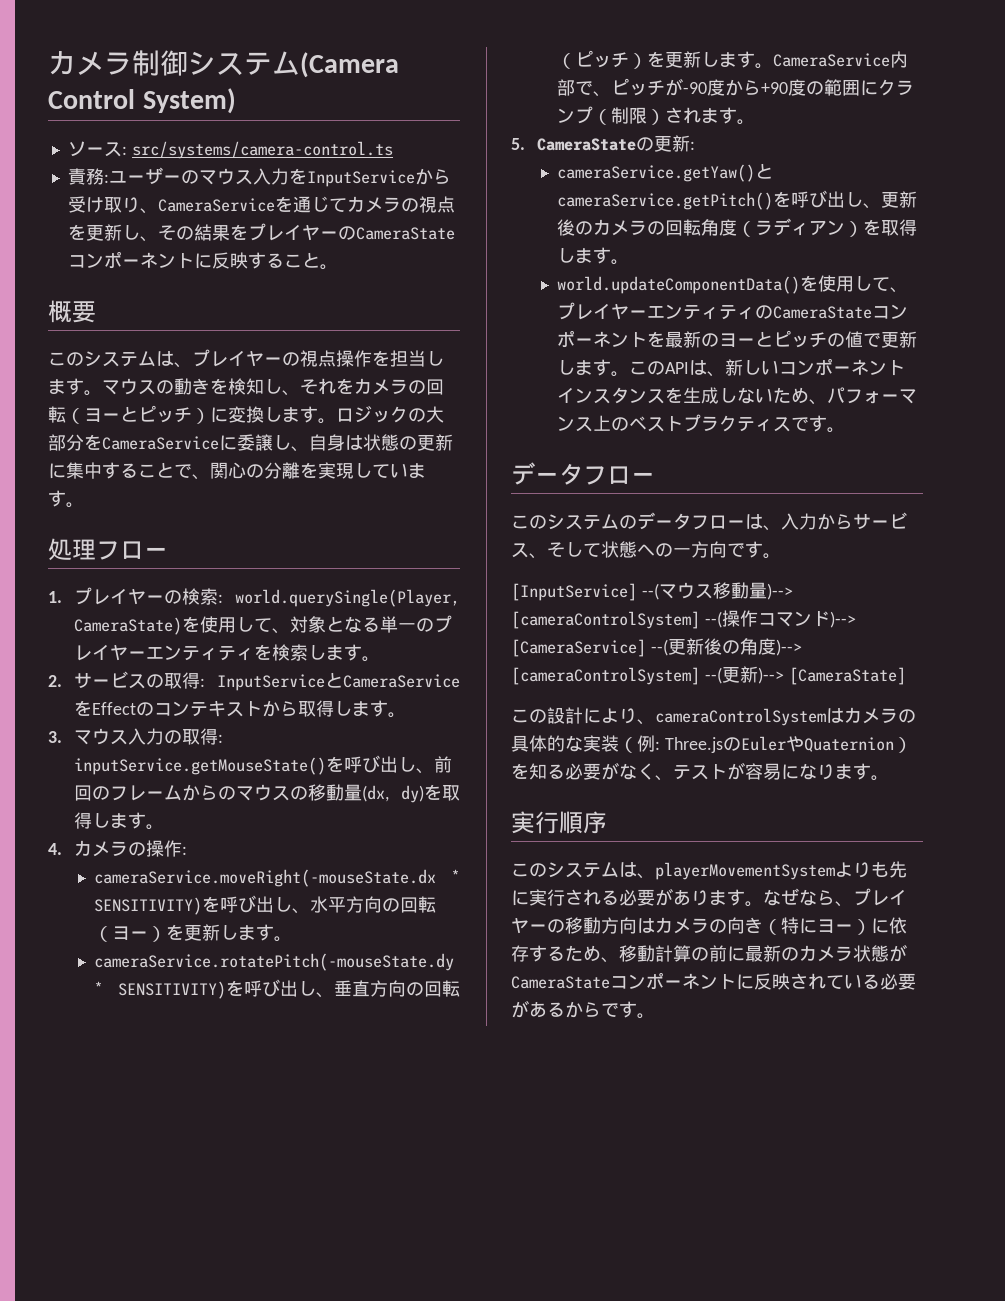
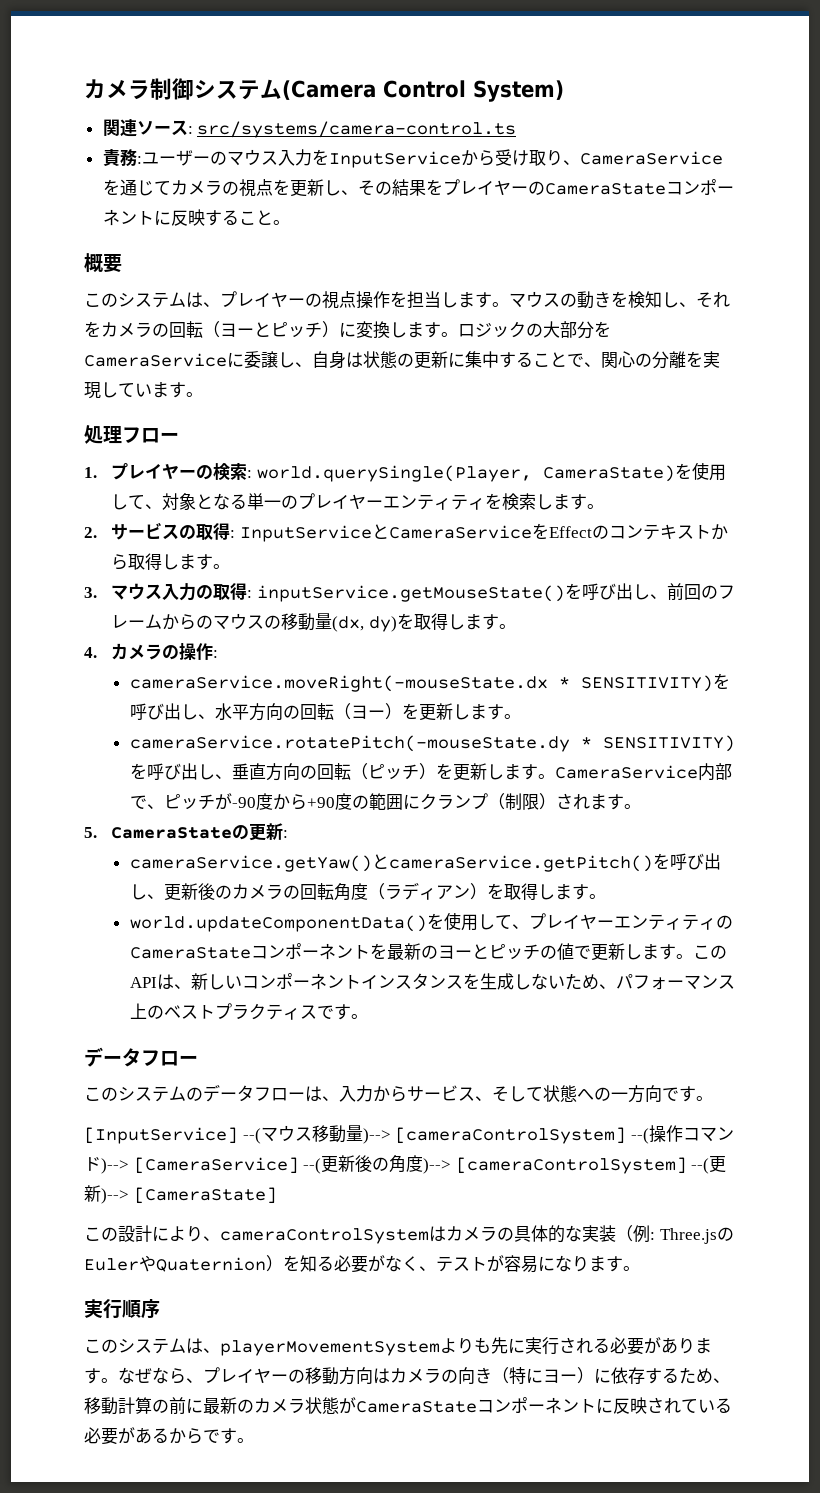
(236, 101) none -> [102,119,137,137] 関連

